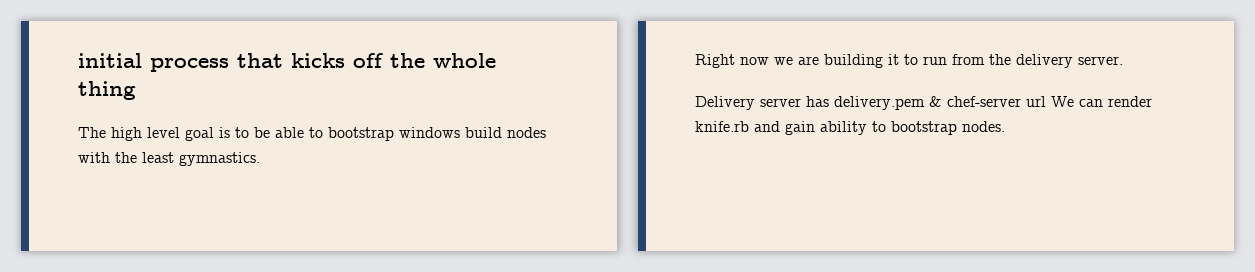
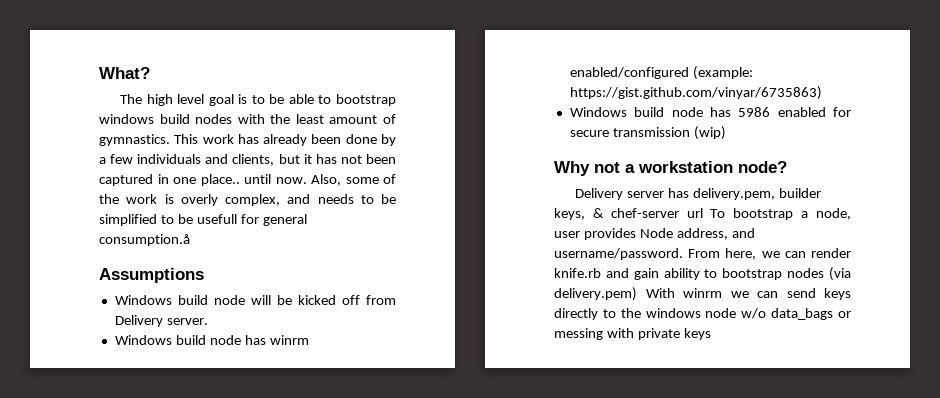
[78,53,496,72] [78,81,136,100] initial process that kicks off the whole thing -> [99,67,150,79] What?
(174, 157) none -> [329,114,397,124] amount of
[695,54,1123,68] [695,96,1074,110] // Right now we are building it to run from the delivery server. // Delivery server has delivery.pem & chef-server url We -> [174,134,396,146] [99,154,396,166] [99,174,396,186] [99,194,396,206] [99,214,307,226] [99,234,190,246] [99,268,204,283] [114,295,397,305] [114,315,208,327] [114,335,309,345] [569,66,753,80] [569,86,822,100] [569,107,851,117] [569,126,726,140] [554,161,787,176] [575,188,821,200] [554,208,851,220] [554,228,755,240] [554,248,780,260] This work has already been done by a few individuals and clients, but it has not been captured in one place.. until now. Also, some of the work is overly complex, and needs to be simplified to be usefull for general consumption.å // Assumptions // Windows build node will be kicked off from Delivery server. // Windows build node has winrm enabled/configured (example: https://gist.github.com/vinyar/6735863) // Windows build node has 5986 enabled for secure transmission (wip) // Why not a workstation node? // Delivery server has delivery.pem, builder keys, & chef-server url To bootstrap a node, user provides Node address, and username/password. From here, we
[962,121,1005,132] nodes. -> [787,267,851,281] [554,287,851,301] [554,308,851,320] [554,328,711,340] nodes (via delivery.pem) With winrm we can send keys directly to the windows node w/o data_bags or messing with private keys

